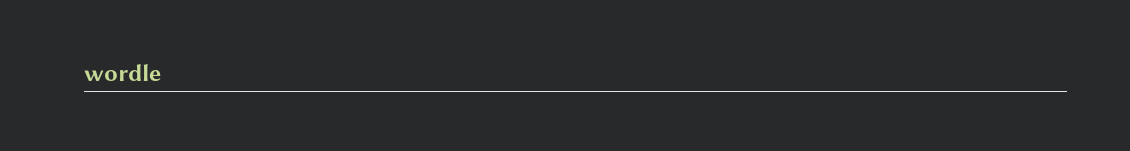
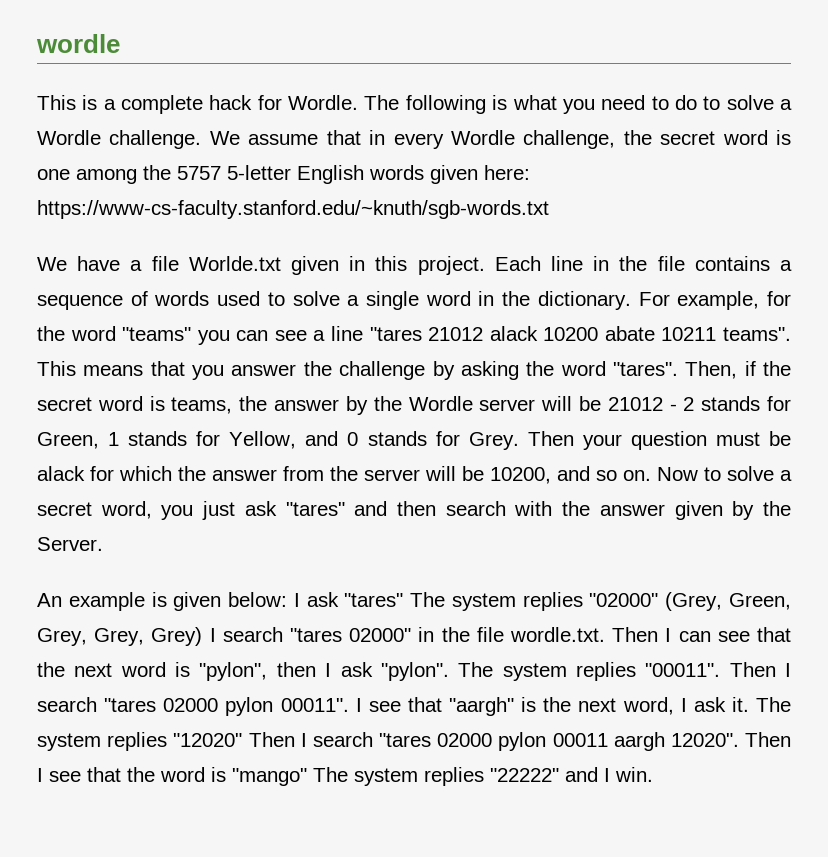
(161, 72) none -> [37,95,793,114] [37,130,791,149] [37,165,530,184] [37,200,549,219] [37,256,793,275] [37,291,791,310] [37,326,791,345] [37,361,791,380] [37,396,791,415] [37,431,791,450] [37,466,792,484] [37,501,791,520] [37,537,103,551] [37,592,791,611] [37,627,792,646] [37,662,791,681] [37,697,791,716] [37,732,791,751] [37,767,653,786] // This is a complete hack for Wordle. The following is what you need to do to solve a Wordle challenge. We assume that in every Wordle challenge, the secret word is one among the 5757 5-letter English words given here: https://www-cs-faculty.stanford.edu/~knuth/sgb-words.txt // We have a file Worlde.txt given in this project. Each line in the file contains a sequence of words used to solve a single word in the dictionary. For example, for the word "teams" you can see a line "tares 21012 alack 10200 abate 10211 teams". This means that you answer the challenge by asking the word "tares". Then, if the secret word is teams, the answer by the Wordle server will be 21012 - 2 stands for Green, 1 stands for Yellow, and 0 stands for Grey. Then your question must be alack for which the answer from the server will be 10200, and so on. Now to solve a secret word, you just ask "tares" and then search with the answer given by the Server. // An example is given below: I ask "tares" The system replies "02000" (Grey, Green, Grey, Grey, Grey) I search "tares 02000" in the file wordle.txt. Then I can see that the next word is "pylon", then I ask "pylon". The system replies "00011". Then I search "tares 02000 pylon 00011". I see that "aargh" is the next word, I ask it. The system replies "12020" Then I search "tares 02000 pylon 00011 aargh 12020". Then I see that the word is "mango" The system replies "22222" and I win.

